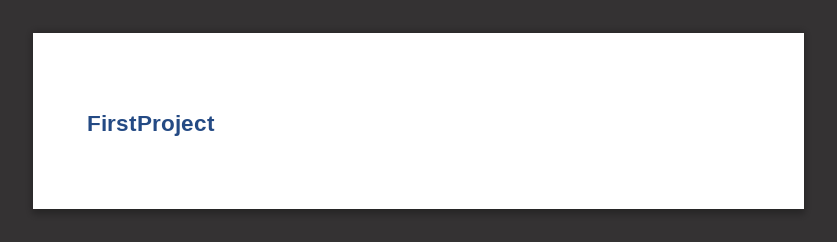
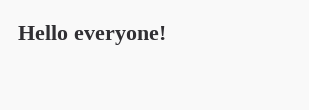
[87,115,215,136] FirstProject -> [18,25,166,45] Hello everyone!

